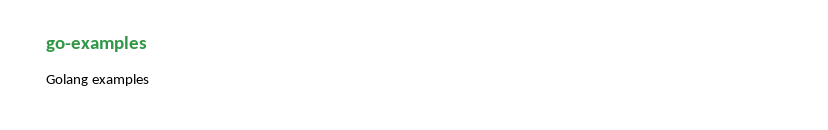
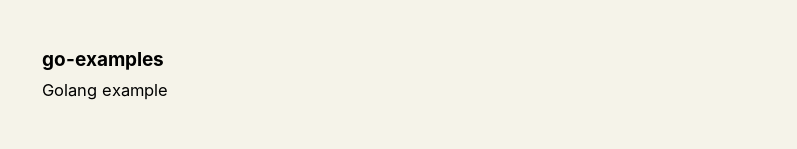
[91,74,149,86] examples -> [102,84,168,100] example

